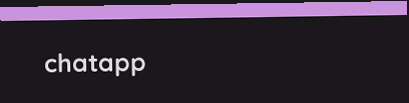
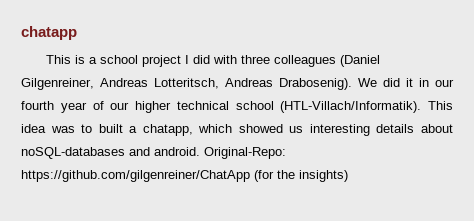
(147, 64) none -> [46,55,381,67] [21,78,454,90] [21,101,453,113] [21,124,454,136] [21,147,286,159] [21,170,348,182] // This is a school project I did with three colleagues (Daniel Gilgenreiner, Andreas Lotteritsch, Andreas Drabosenig). We did it in our fourth year of our higher technical school (HTL-Villach/Informatik). This idea was to built a chatapp, which showed us interesting details about noSQL-databases and android. Original-Repo: https://github.com/gilgenreiner/ChatApp (for the insights)

